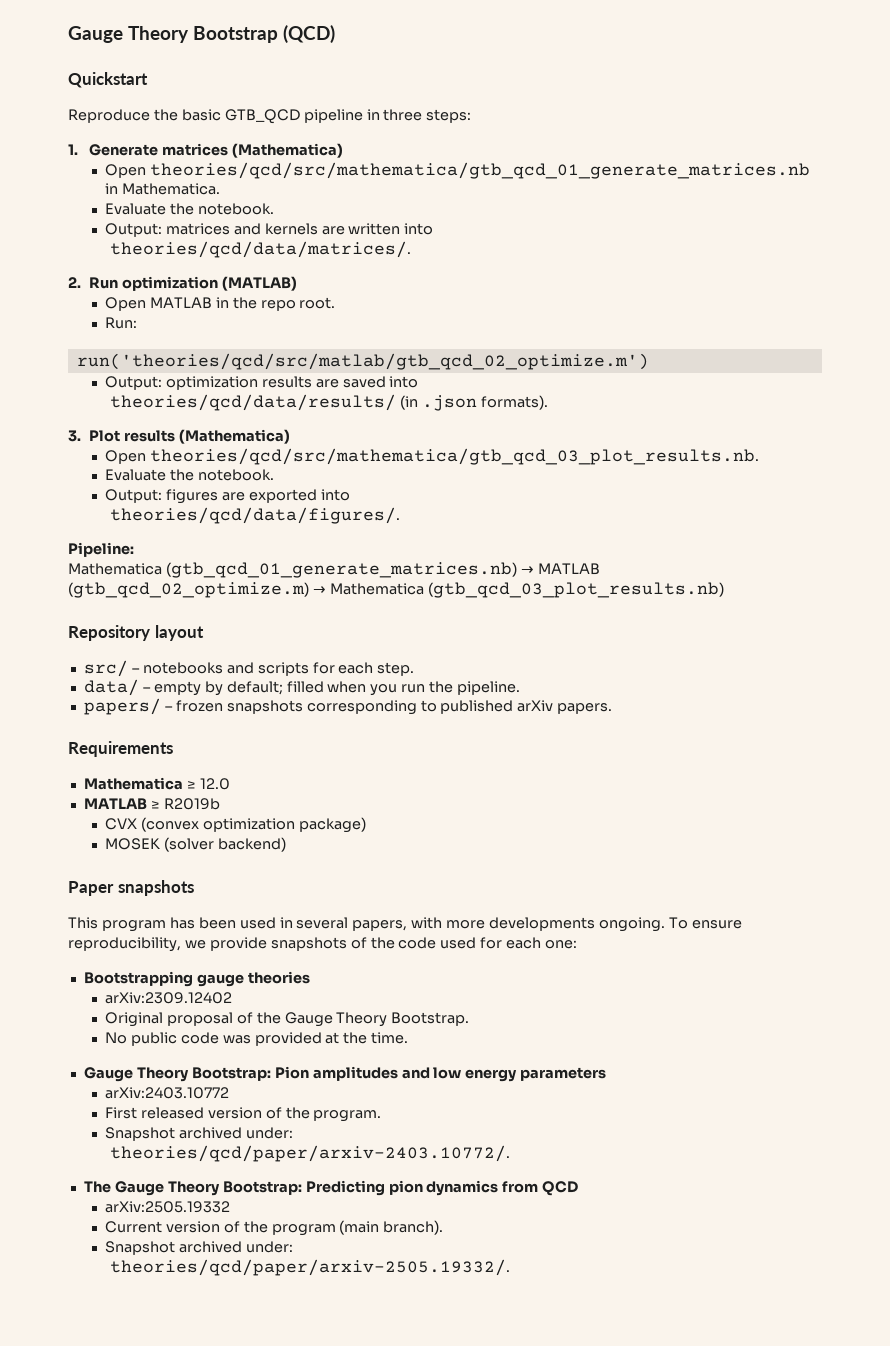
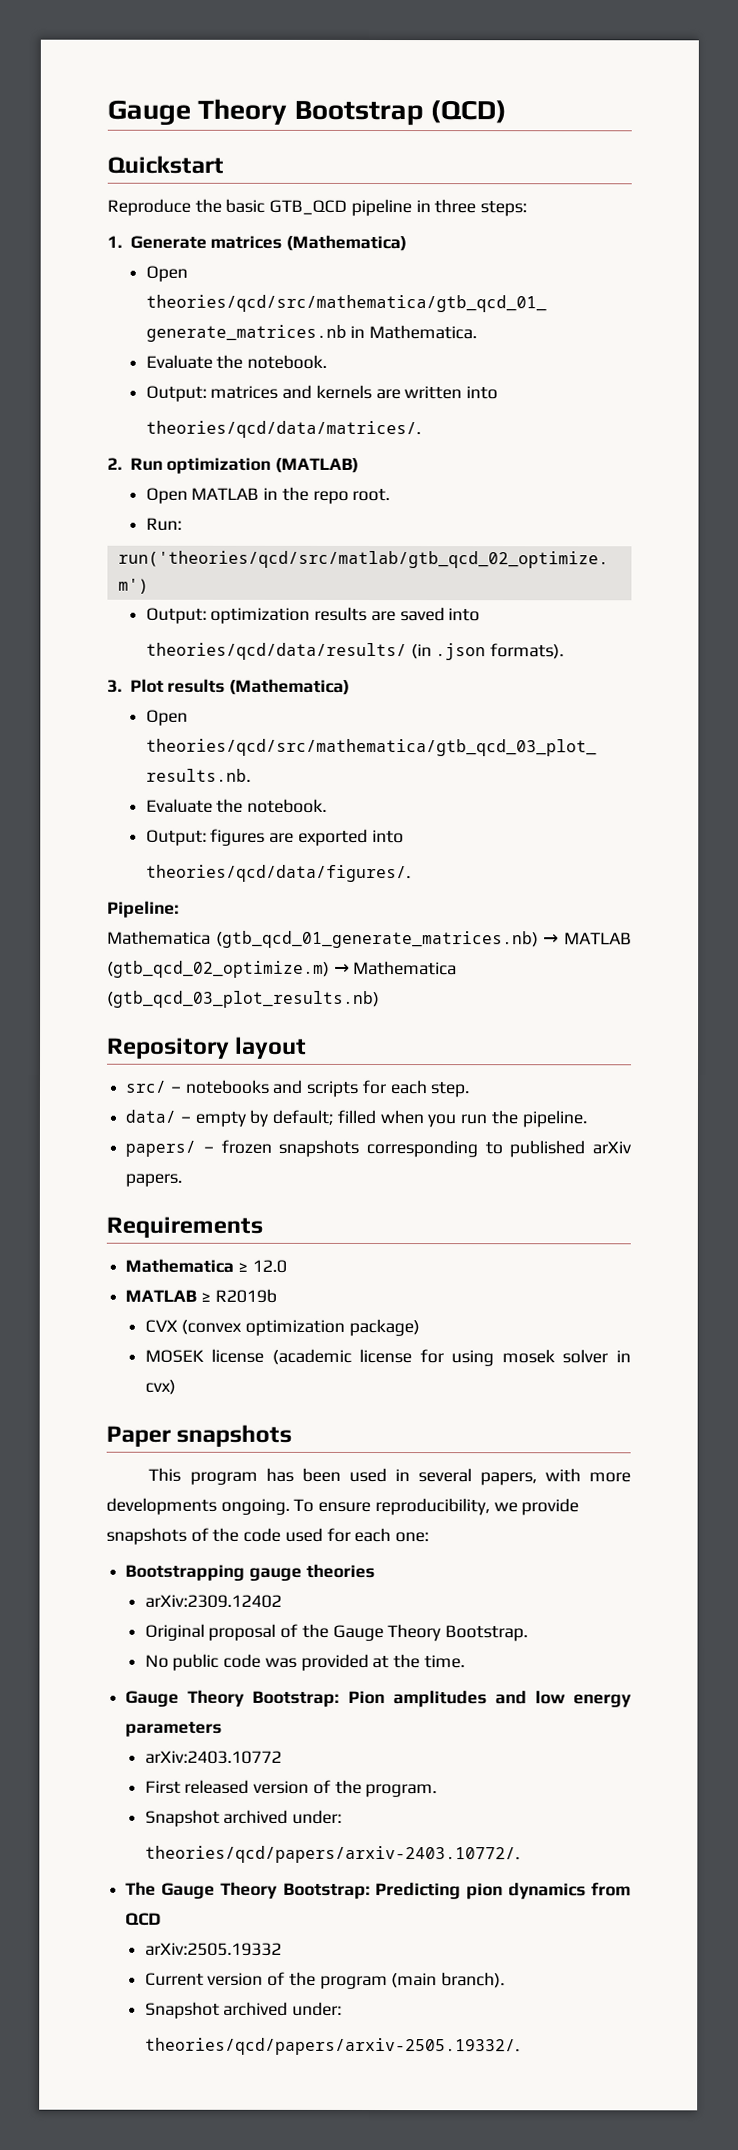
[163,837,286,852] (solver backend) -> [211,1348,631,1367] [144,1379,176,1395] license (academic license for using mosek solver in cvx)
[109,1145,510,1162] theories/qcd/paper/arxiv-2403.10772/. -> [144,1845,520,1864] theories/qcd/papers/arxiv-2403.10772/.
[109,1259,510,1276] theories/qcd/paper/arxiv-2505.19332/. -> [144,2037,520,2056] theories/qcd/papers/arxiv-2505.19332/.

